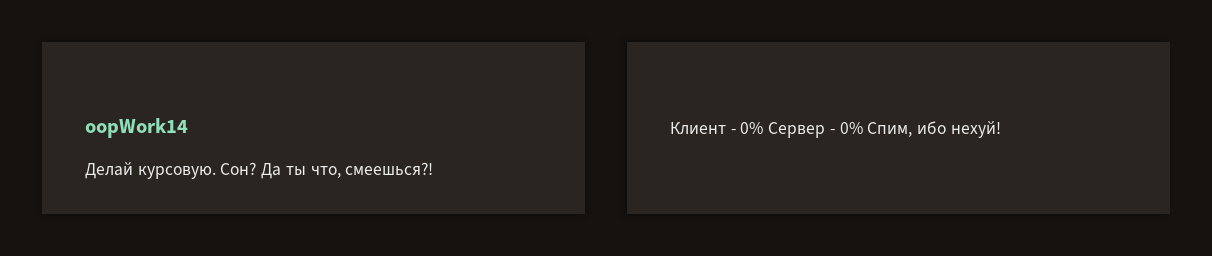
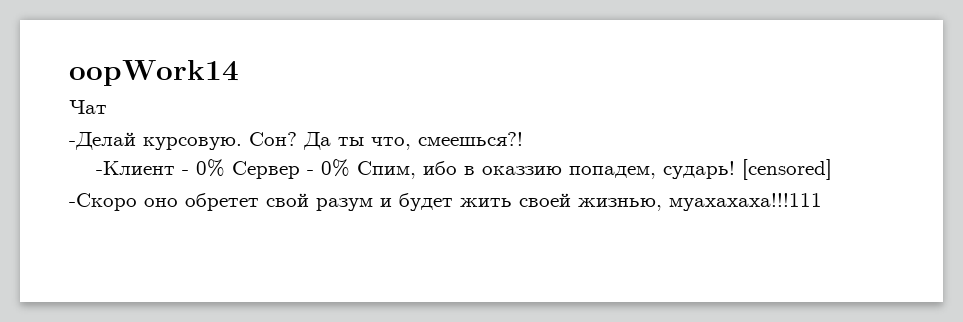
[85,162,133,179] Делай -> [69,100,107,114] [69,132,136,150] Чат // -Делай
[670,122,726,135] Клиент -> [95,161,175,175] -Клиент
[950,121,1001,138] нехуй! -> [463,159,832,180] [69,193,822,211] в оказзию попадем, сударь! [censored] // -Скоро оно обретет свой разум и будет жить своей жизнью, муахахаха!!!111

